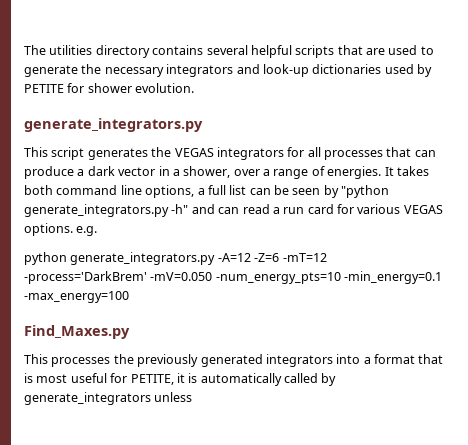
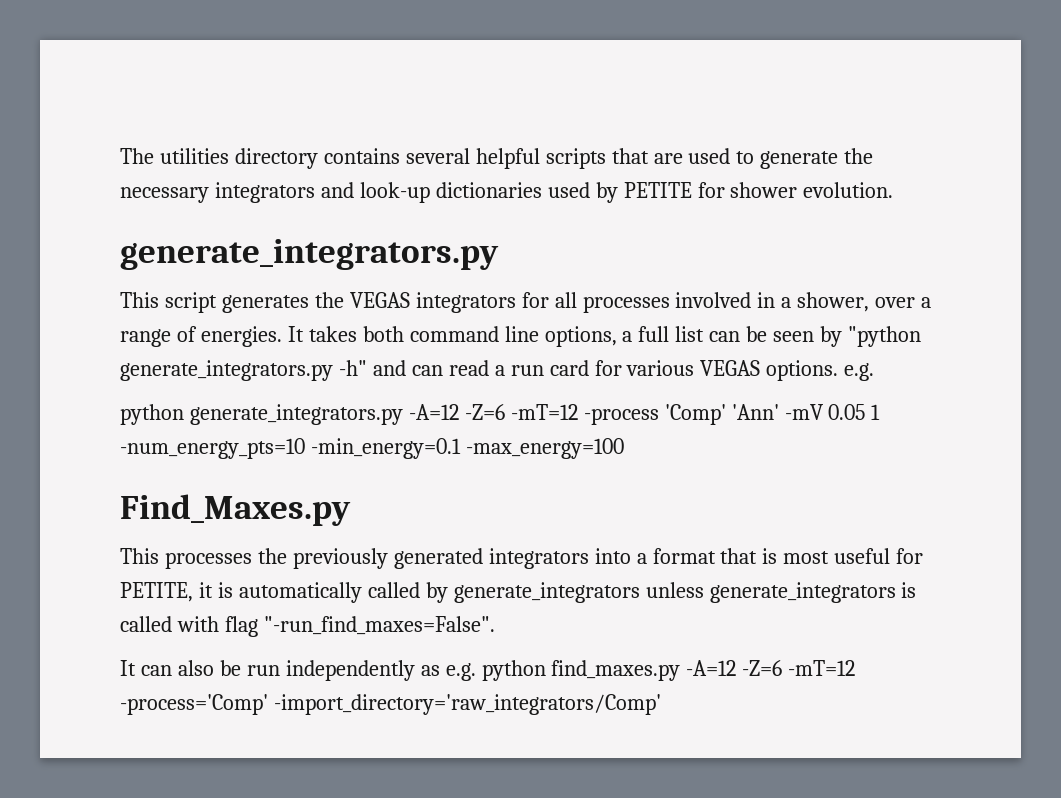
[386,147,436,157] [24,166,156,179] that can produce a dark vector -> [675,292,752,308] involved
[24,271,213,284] -process='DarkBrem' -mV=0.050 -> [583,404,881,425] -process 'Comp' 'Ann' -mV 0.05 1
(193, 397) none -> [709,582,917,603] [120,616,495,637] [120,660,856,681] [120,694,661,715] generate_integrators is called with flag "-run_find_maxes=False". // It can also be run independently as e.g. python find_maxes.py -A=12 -Z=6 -mT=12 -process='Comp' -import_directory='raw_integrators/Comp'

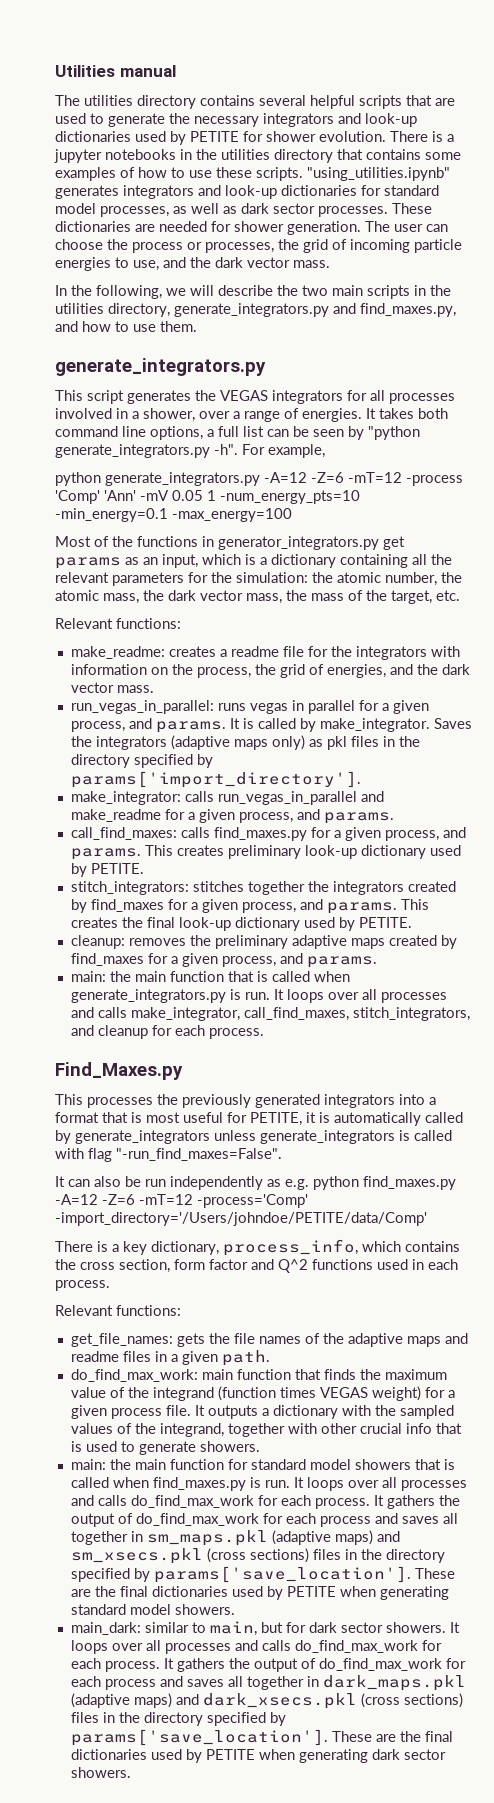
(120, 156) none -> [55,65,176,77] Utilities manual //
(894, 190) none -> [390,131,454,142] [54,149,461,163] [55,167,450,181] [55,185,439,199] [55,203,432,217] [55,221,448,235] [55,239,462,253] [55,257,330,271] [55,285,451,299] [55,303,456,317] [55,321,197,332] There is a jupyter notebooks in the utilities directory that contains some examples of how to use these scripts. "using_utilities.ipynb" generates integrators and look-up dictionaries for standard model processes, as well as dark sector processes. These dictionaries are needed for shower generation. The user can choose the process or processes, the grid of incoming particle energies to use, and the dark vector mass. // In the following, we will describe the two main scripts in the utilities directory, generate_integrators.py and find_maxes.py, and how to use them.
[338,360,875,381] -h" and can read a run card for various VEGAS options. e.g. -> [214,444,325,458] -h". For example,
(624, 448) none -> [55,536,405,550] [55,554,452,569] [55,572,462,586] [55,590,460,604] [55,618,181,629] [70,646,460,660] [70,664,470,678] [70,682,154,693] [70,700,429,714] [70,718,472,733] [70,735,420,750] [70,754,213,768] [70,771,361,788] [70,791,384,805] [70,809,394,824] [70,827,466,841] [70,845,461,860] [70,863,144,877] [70,881,456,895] [70,899,429,914] [70,917,412,931] [70,935,457,949] [70,953,377,968] [70,971,350,982] [70,989,447,1003] [70,1007,470,1021] [70,1025,264,1039] // Most of the functions in generator_integrators.py get params as an input, which is a dictionary containing all the relevant parameters for the simulation: the atomic number, the atomic mass, the dark vector mass, the mass of the target, etc. // Relevant functions: // make_readme: creates a readme file for the integrators with information on the process, the grid of energies, and the dark vector mass. // run_vegas_in_parallel: runs vegas in parallel for a given process, and params. It is called by make_integrator. Saves the integrators (adaptive maps only) as pkl files in the directory specified by params['import_directory']. // make_integrator: calls run_vegas_in_parallel and make_readme for a given process, and params. // call_find_maxes: calls find_maxes.py for a given process, and params. This creates preliminary look-up dictionary used by PETITE. // stitch_integrators: stitches together the integrators created by find_maxes for a given process, and params. This creates the final look-up dictionary used by PETITE. // cleanup: removes the preliminary adaptive maps created by find_maxes for a given process, and params. // main: the main function that is called when generate_integrators.py is run. It loops over all processes and calls make_integrator, call_find_maxes, stitch_integrators, and cleanup for each process.
[273,694,661,715] -import_directory='raw_integrators/Comp' -> [55,1212,427,1226] [55,1239,460,1256] [55,1259,458,1273] [55,1280,110,1291] [55,1305,181,1316] [70,1333,468,1347] [70,1350,270,1366] [70,1369,447,1382] [70,1386,455,1401] [70,1405,454,1419] [70,1423,462,1437] [70,1441,260,1455] [70,1459,455,1470] [70,1477,467,1491] [70,1495,460,1509] [70,1513,458,1527] [70,1530,400,1546] [70,1548,445,1564] [70,1566,455,1583] [70,1586,449,1600] [70,1604,235,1615] [70,1621,460,1636] [70,1640,442,1654] [70,1658,466,1672] [70,1675,466,1691] [70,1693,463,1709] [70,1712,286,1726] [70,1729,453,1746] [70,1749,446,1763] [70,1767,131,1778] -import_directory='/Users/johndoe/PETITE/data/Comp' // There is a key dictionary, process_info, which contains the cross section, form factor and Q^2 functions used in each process. // Relevant functions: // get_file_names: gets the file names of the adaptive maps and readme files in a given path. // do_find_max_work: main function that finds the maximum value of the integrand (function times VEGAS weight) for a given process file. It outputs a dictionary with the sampled values of the integrand, together with other crucial info that is used to generate showers. // main: the main function for standard model showers that is called when find_maxes.py is run. It loops over all processes and calls do_find_max_work for each process. It gathers the output of do_find_max_work for each process and saves all together in sm_maps.pkl (adaptive maps) and sm_xsecs.pkl (cross sections) files in the directory specified by params['save_location']. These are the final dictionaries used by PETITE when generating standard model showers. // main_dark: similar to main, but for dark sector showers. It loops over all processes and calls do_find_max_work for each process. It gathers the output of do_find_max_work for each process and saves all together in dark_maps.pkl (adaptive maps) and dark_xsecs.pkl (cross sections) files in the directory specified by params['save_location']. These are the final dictionaries used by PETITE when generating dark sector showers.

